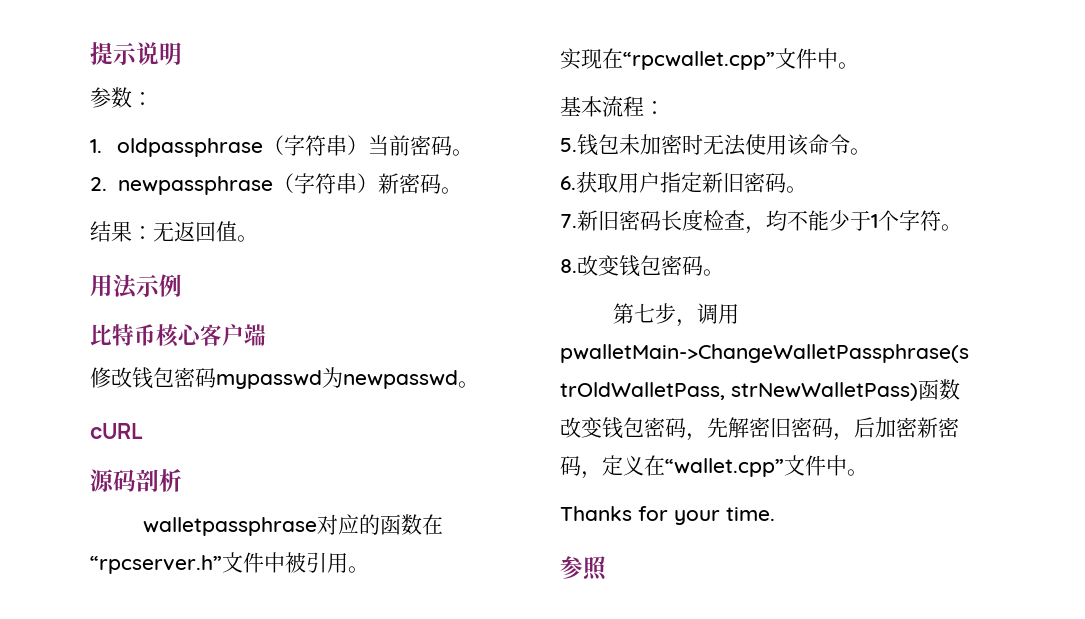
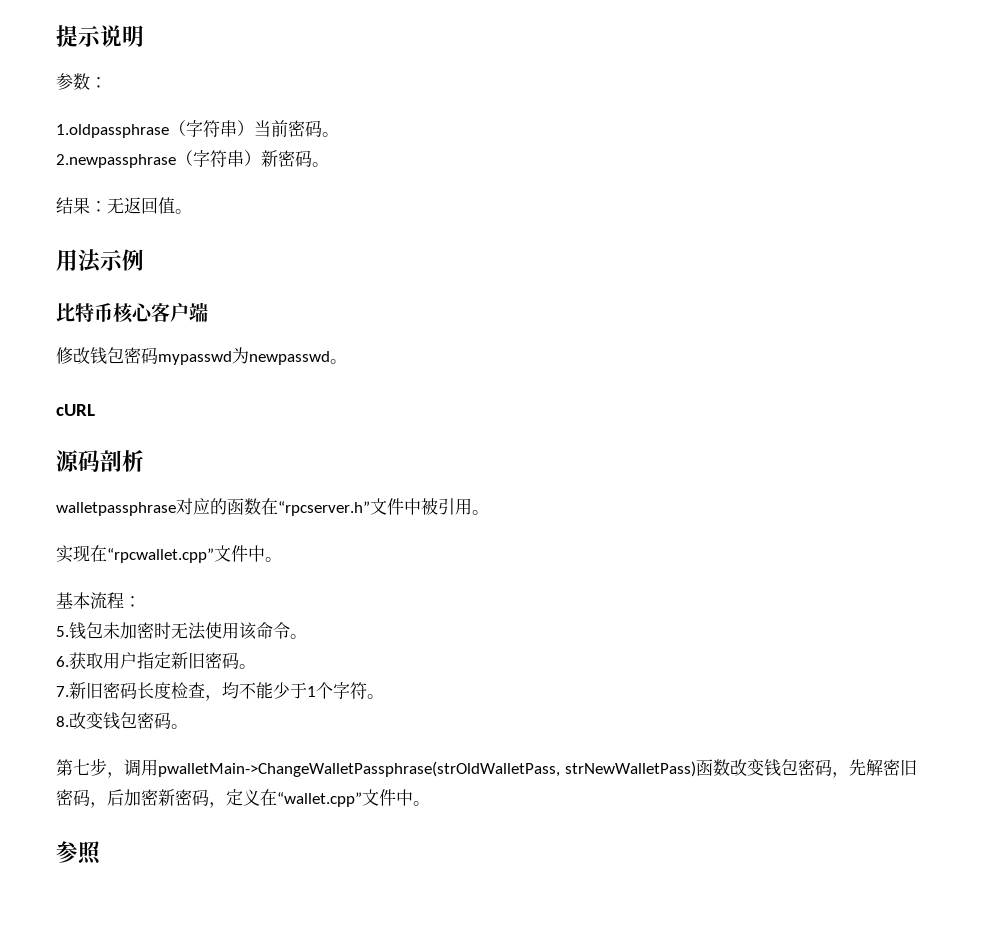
[90,138,263,157] 1. oldpassphrase -> [56,124,169,138] 1.oldpassphrase
[90,176,273,195] 2. newpassphrase -> [56,154,176,168] 2.newpassphrase
[560,506,775,525] // Thanks for your time. -> (430, 803) none

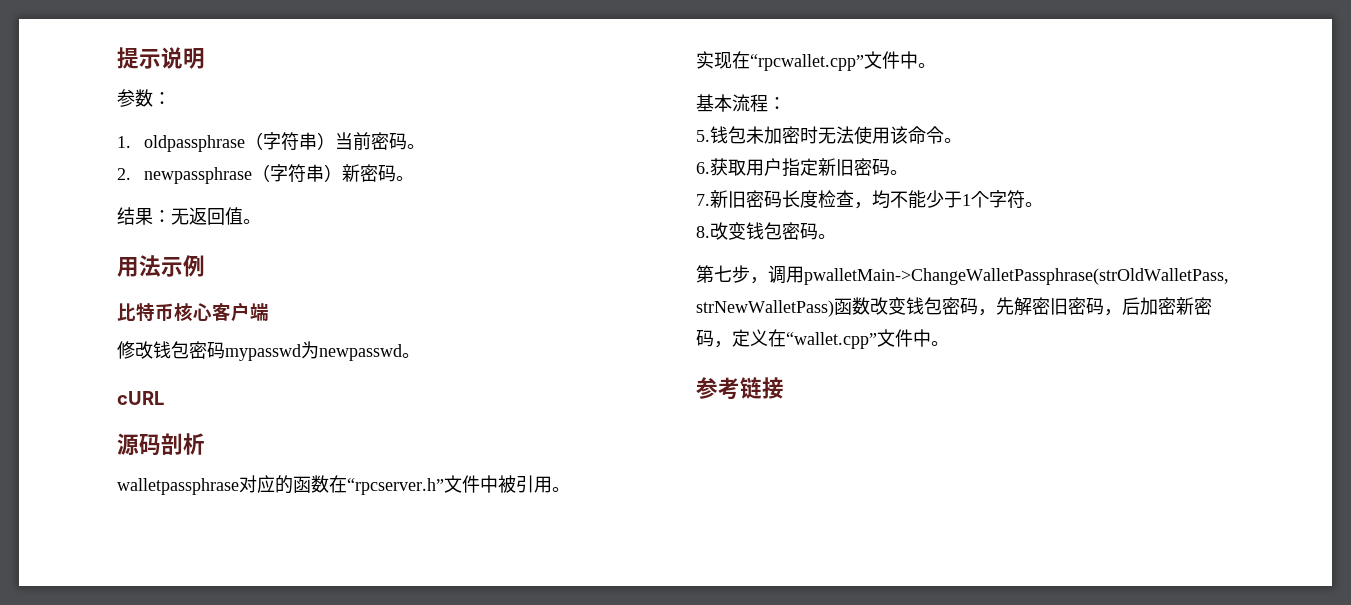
[56,124,169,138] 1.oldpassphrase -> [117,135,245,152] 1. oldpassphrase
[56,154,176,168] 2.newpassphrase -> [117,167,252,184] 2. newpassphrase
[78,841,101,865] 照 -> [718,377,784,400] 考链接

